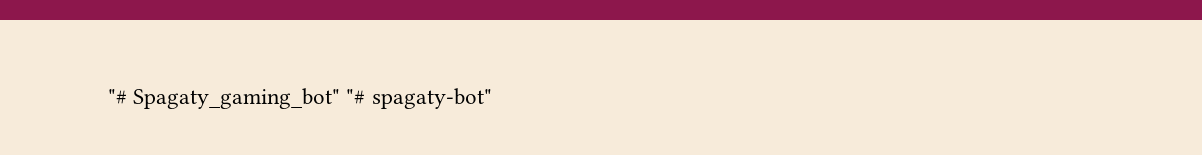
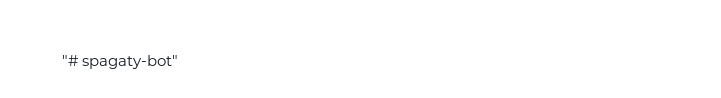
[108,88,366,109] "# Spagaty_gaming_bot" "# -> [62,55,78,66] "#

